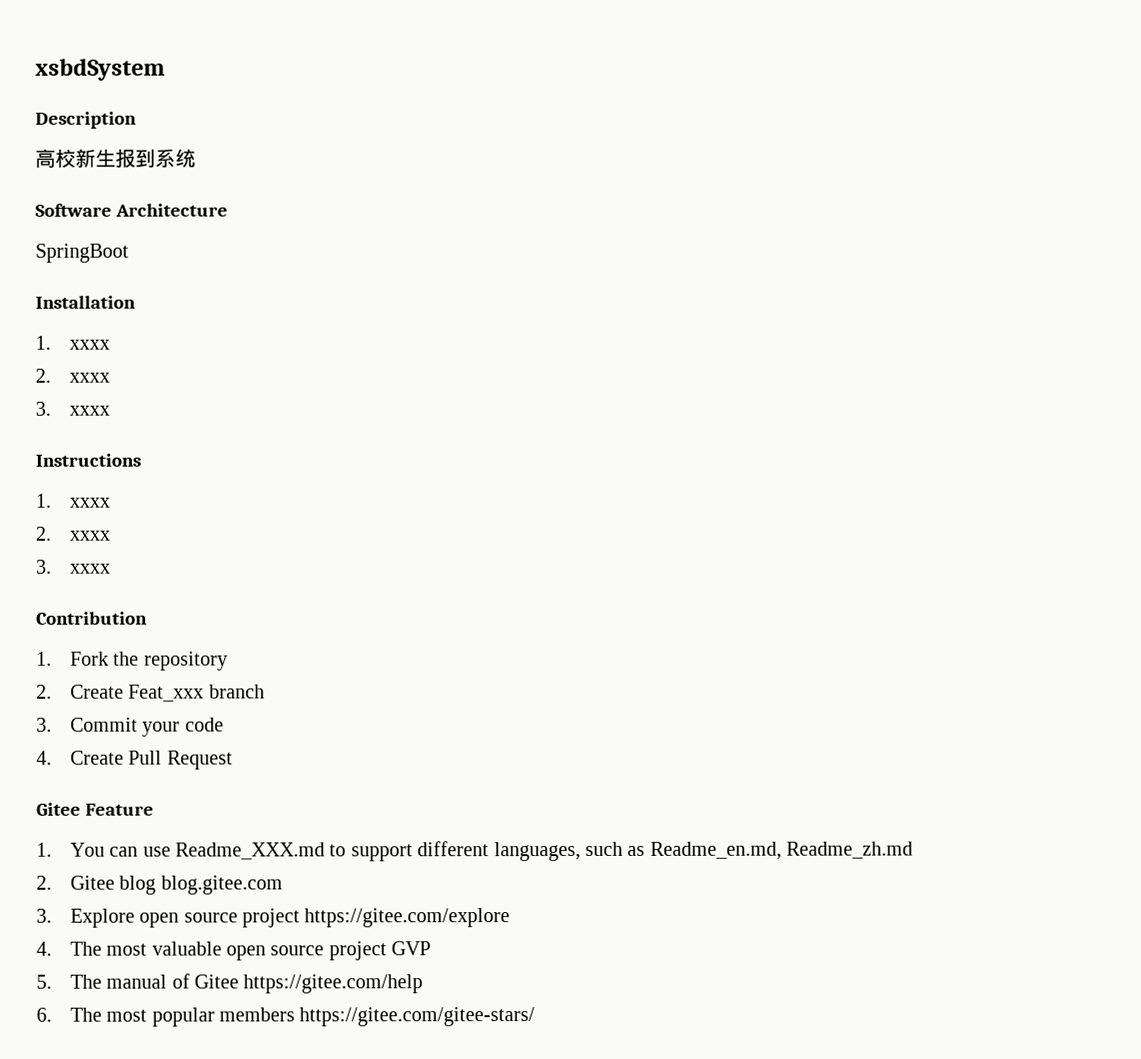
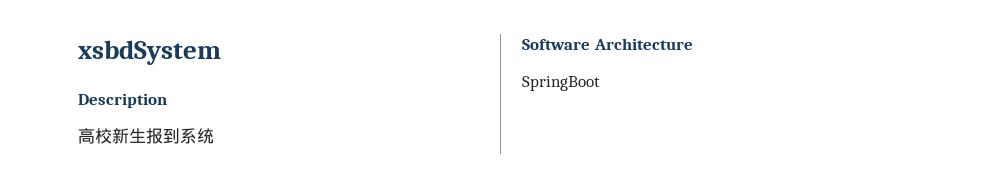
[35,295,136,309] [35,335,110,350] [35,368,110,383] [35,401,110,416] [35,453,141,467] [35,493,110,508] [35,526,111,541] [36,559,111,574] [36,611,148,625] [36,651,228,671] [36,684,265,702] [36,717,224,737] [36,750,233,770] [36,802,155,816] [36,841,914,862] [36,875,283,895] [36,908,511,928] [36,941,432,961] [36,973,424,994] [36,1007,536,1027] // Installation // 1. xxxx // 2. xxxx // 3. xxxx // Instructions // 1. xxxx // 2. xxxx // 3. xxxx // Contribution // 1. Fork the repository // 2. Create Feat_xxx branch // 3. Commit your code // 4. Create Pull Request // Gitee Feature // 1. You can use Readme_XXX.md to support different languages, such as Readme_en.md, Readme_zh.md // 2. Gitee blog blog.gitee.com // 3. Explore open source project https://gitee.com/explore // 4. The most valuable open source project GVP // 5. The manual of Gitee https://gitee.com/help // 6. The most popular members https://gitee.com/gitee-stars/ -> (600, 83) none

